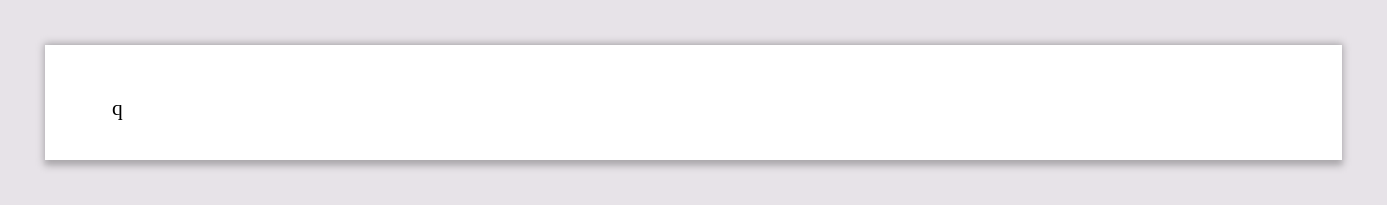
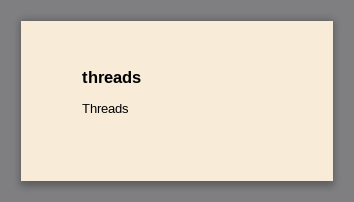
[112,105,123,120] q -> [82,71,141,83] [82,104,129,113] threads // Threads

